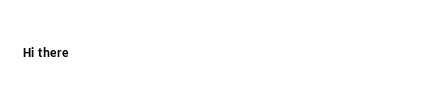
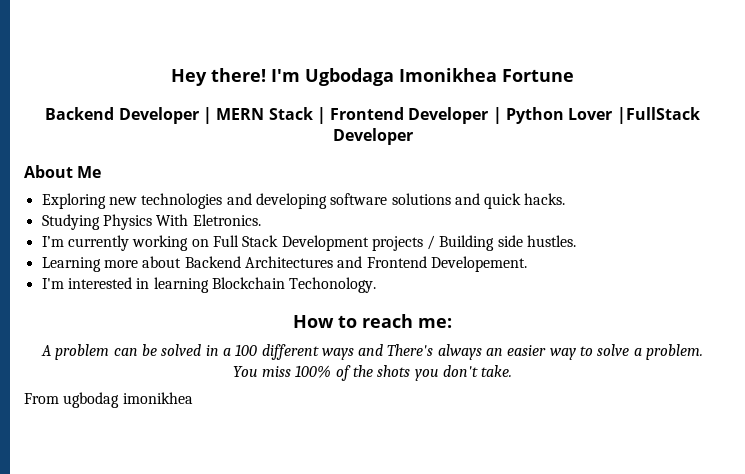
[23,47,69,57] Hi there -> [171,68,574,86] [45,107,700,124] [332,128,413,145] [24,165,102,178] [41,193,566,209] [41,214,261,230] [41,235,577,251] [41,256,527,272] [41,277,377,293] [293,314,452,328] [40,344,704,360] [232,365,513,381] [24,392,193,408] Hey there! I'm Ugbodaga Imonikhea Fortune // Backend Developer | MERN Stack | Frontend Developer | Python Lover |FullStack Developer // About Me // Exploring new technologies and developing software solutions and quick hacks. // Studying Physics With Eletronics. // I’m currently working on Full Stack Development projects / Building side hustles. // Learning more about Backend Architectures and Frontend Developement. // I'm interested in learning Blockchain Techonology. // How to reach me: // A problem can be solved in a 100 different ways and There's always an easier way to solve a problem. // You miss 100% of the shots you don't take. // From ugbodag imonikhea

